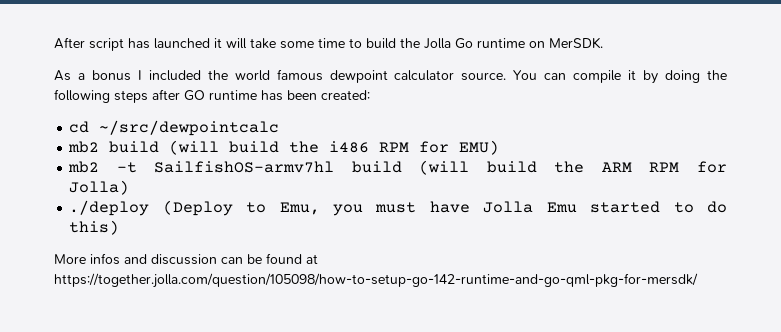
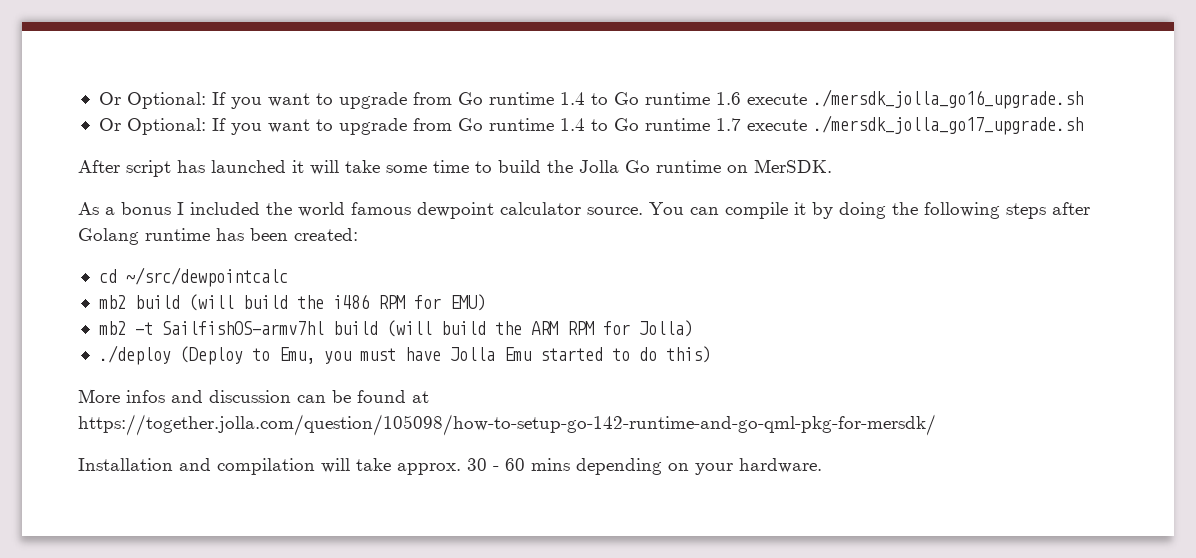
(54, 43) none -> [98,89,1083,109] [98,115,1083,135] Or Optional: If you want to upgrade from Go runtime 1.4 to Go runtime 1.6 execute ./mersdk_jolla_go16_upgrade.sh // Or Optional: If you want to upgrade from Go runtime 1.4 to Go runtime 1.7 execute ./mersdk_jolla_go17_upgrade.sh //
[184,90,205,101] GO -> [78,228,139,245] Golang
(698, 280) none -> [78,458,822,475] // Installation and compilation will take approx. 30 - 60 mins depending on your hardware.

